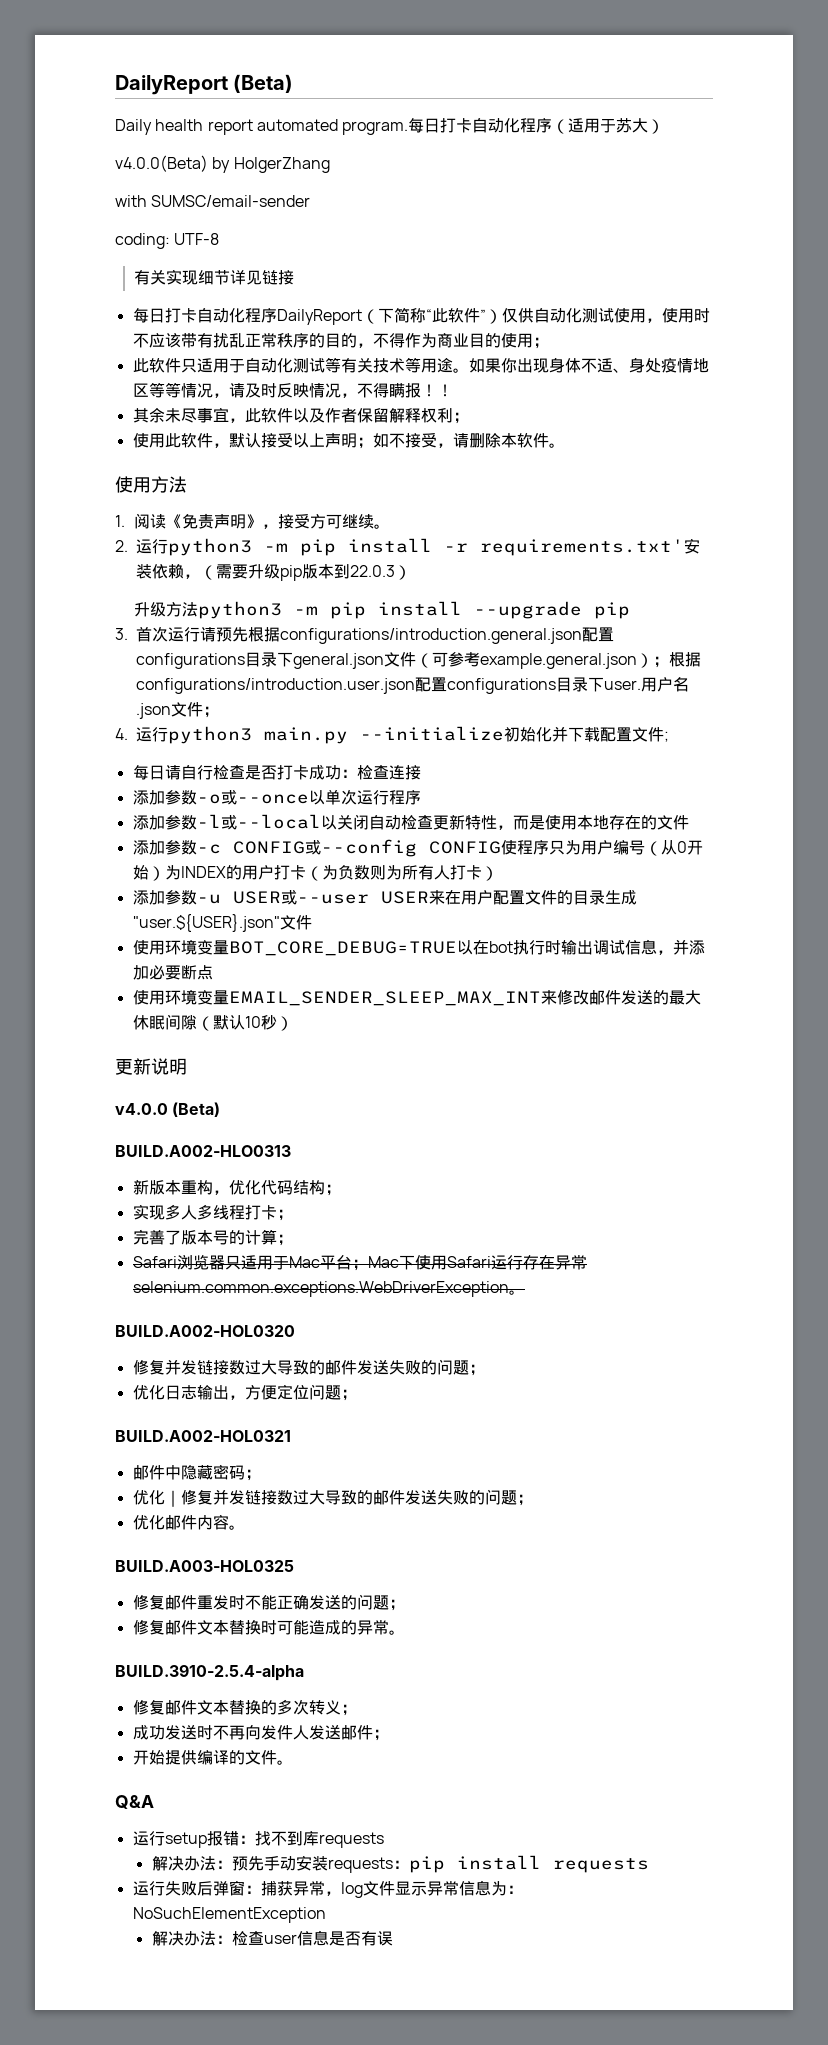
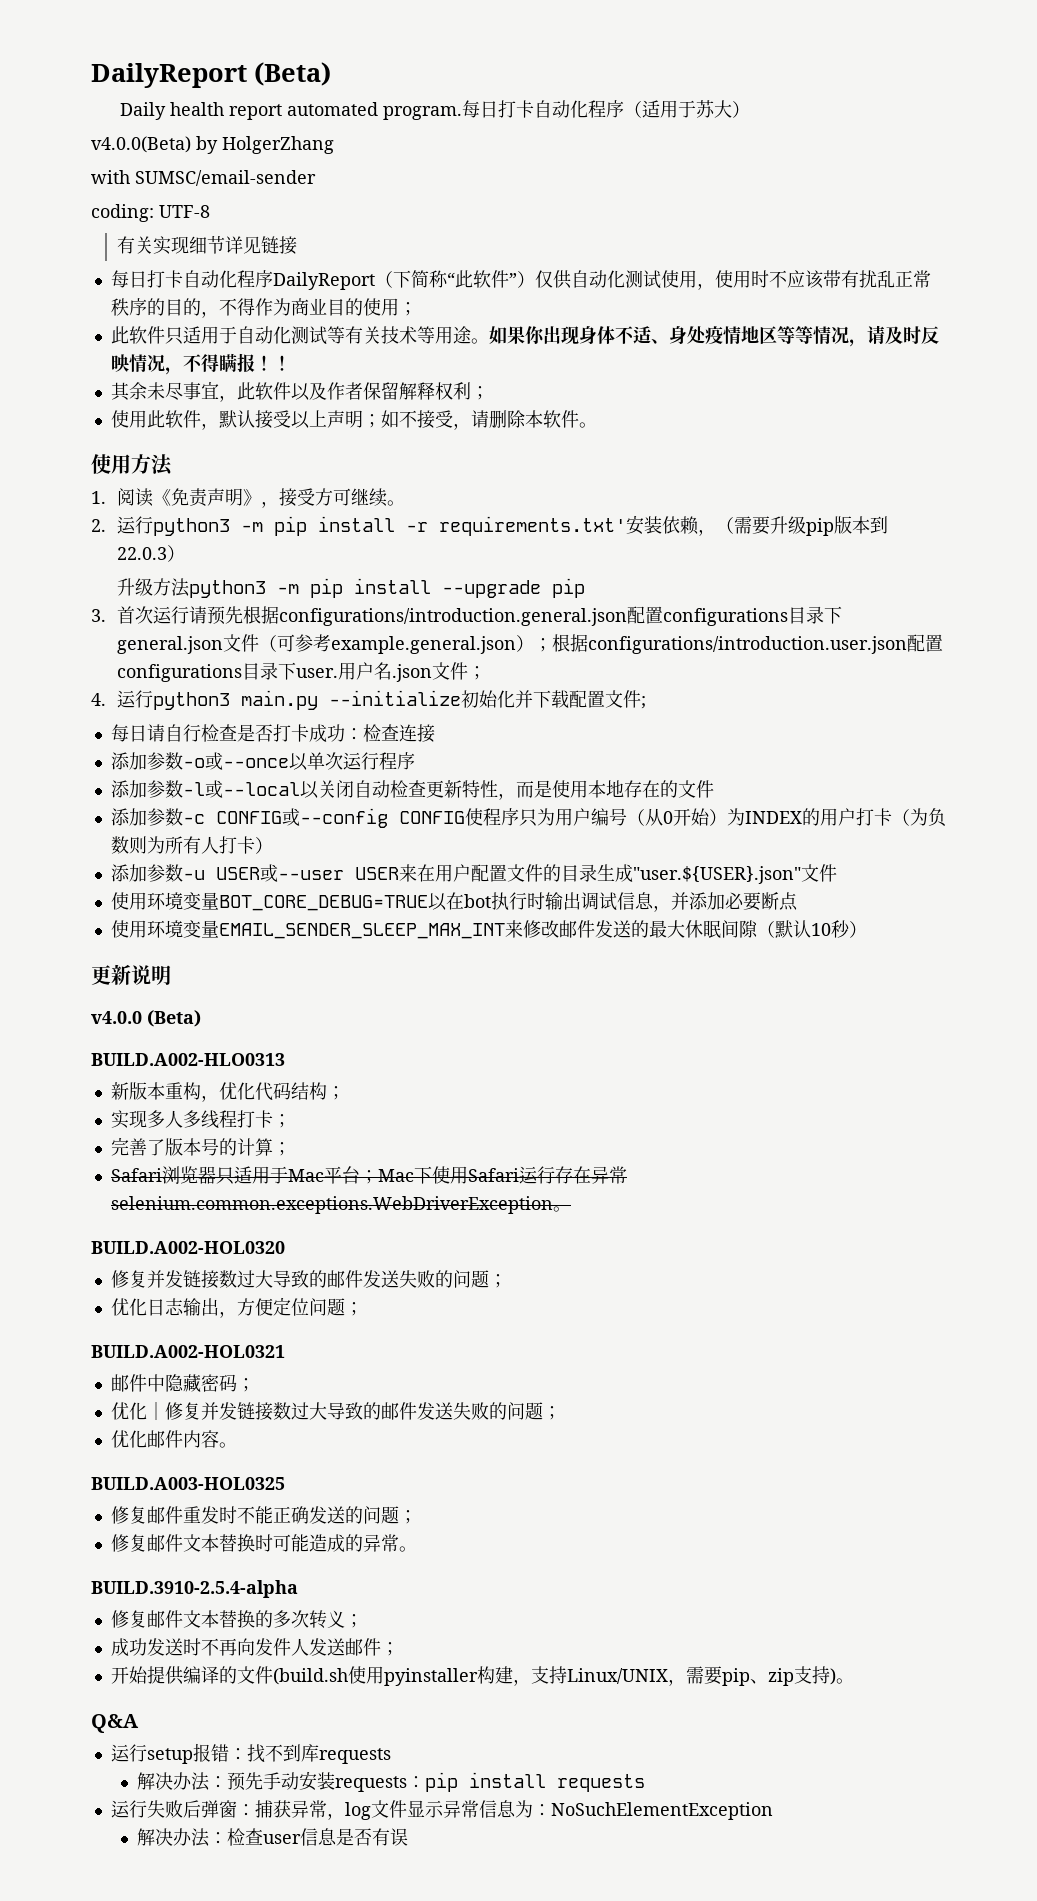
(277, 1757) none -> [272,1666,836,1686] (build.sh使用pyinstaller构建，支持Linux/UNIX，需要pip、zip支持)

